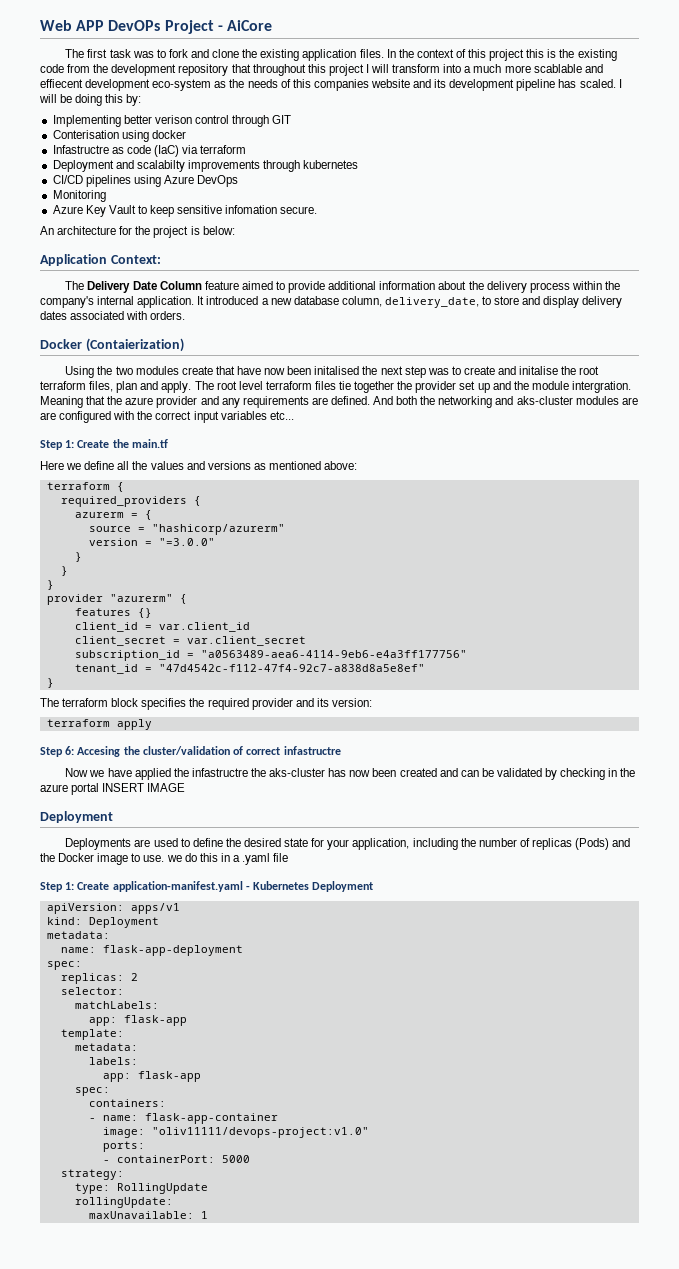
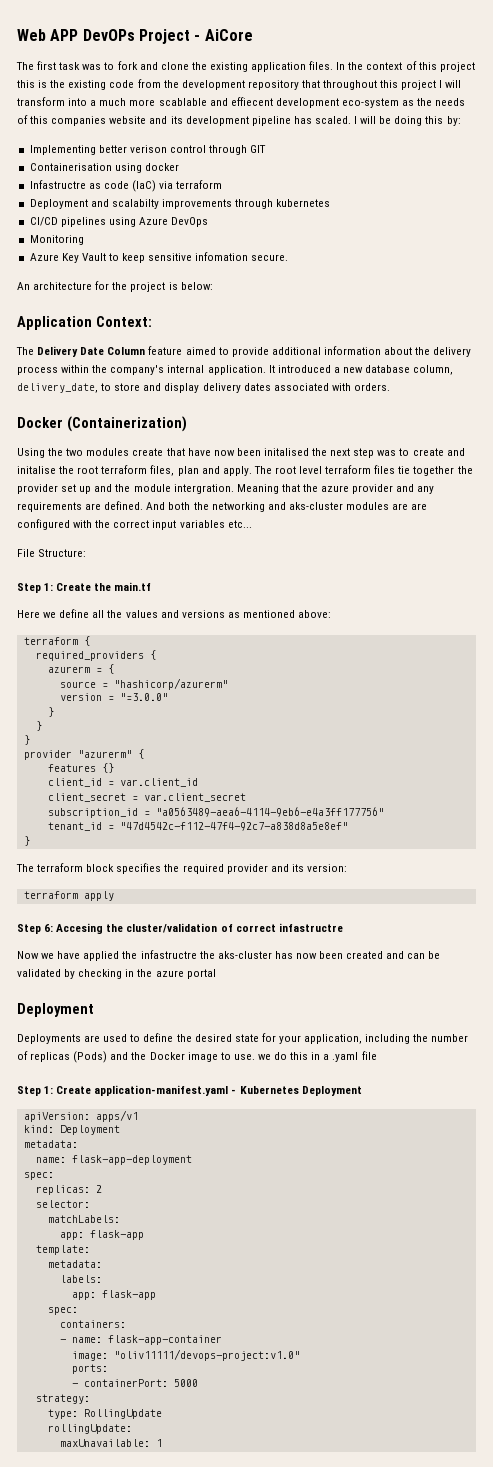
[52,130,119,139] Conterisation -> [29,163,112,171] Containerisation
[85,338,184,352] (Contaierization) -> [66,416,187,432] (Containerization)
(294, 415) none -> [17,549,87,557] // File Structure:
[102,783,186,792] INSERT IMAGE -> (216, 974) none

